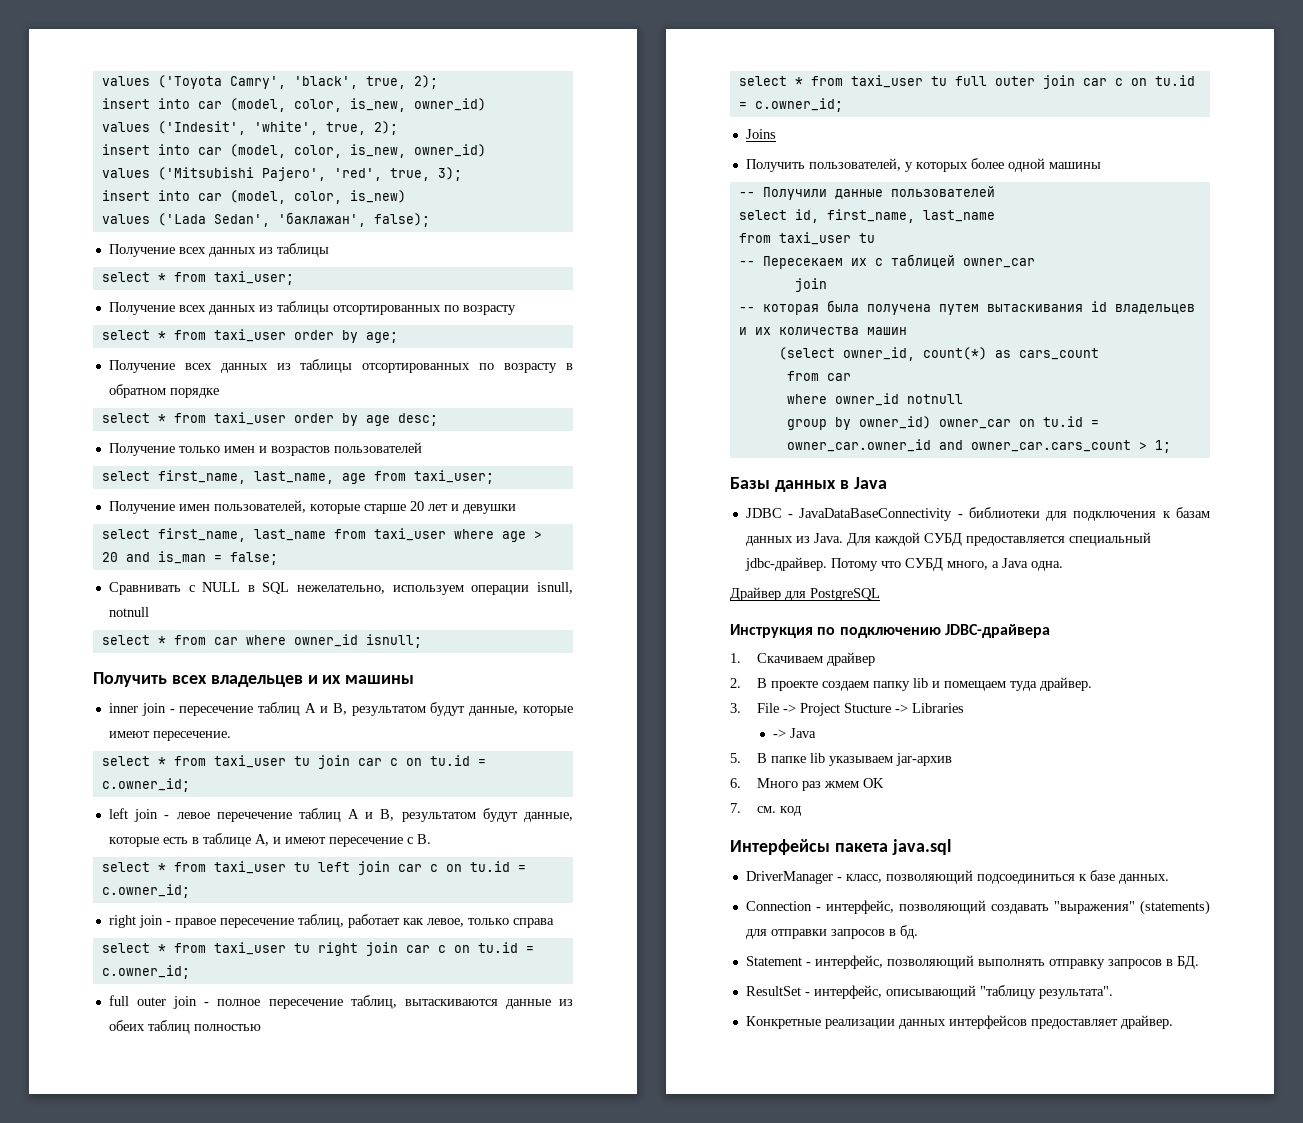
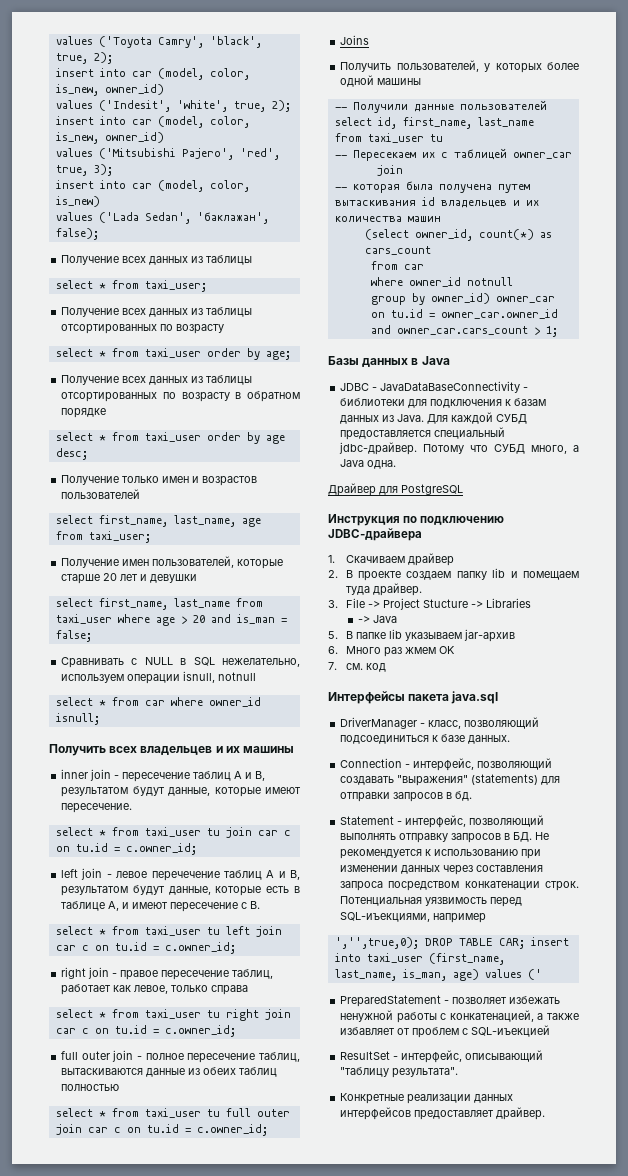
(1199, 962) none -> [535,832,550,840] [340,849,542,859] [340,865,544,875] [340,881,579,891] [340,896,523,907] [340,912,487,923] [334,937,569,949] [334,953,505,965] [334,969,542,981] [340,995,561,1007] [340,1010,579,1023] [340,1025,551,1038] Не рекомендуется к использованию при изменении данных через составления запроса посредством конкатенации строк. Потенциальная уязвимость перед SQL-иъекциями, например // ','',true,0); DROP TABLE CAR; insert into taxi_user (first_name, last_name, is_man, age) values (' // PreparedStatement - позволяет избежать ненужной работы с конкатенацией, а также избавляет от проблем с SQL-иъекцией

